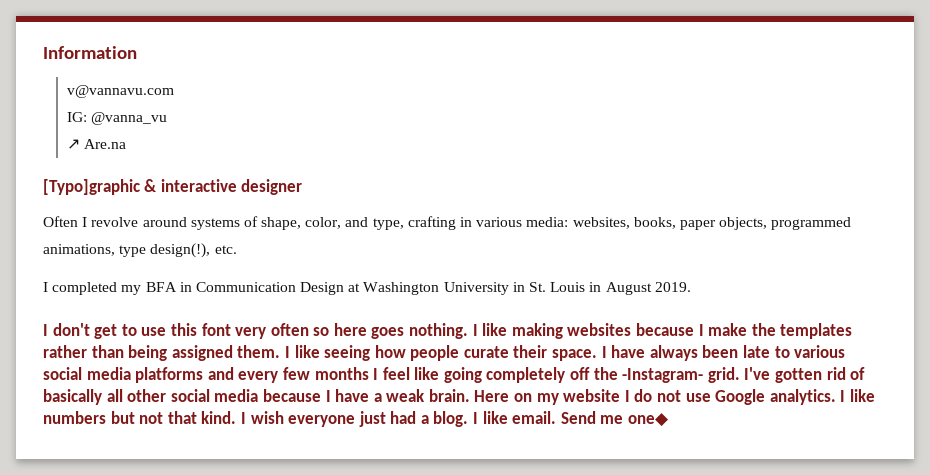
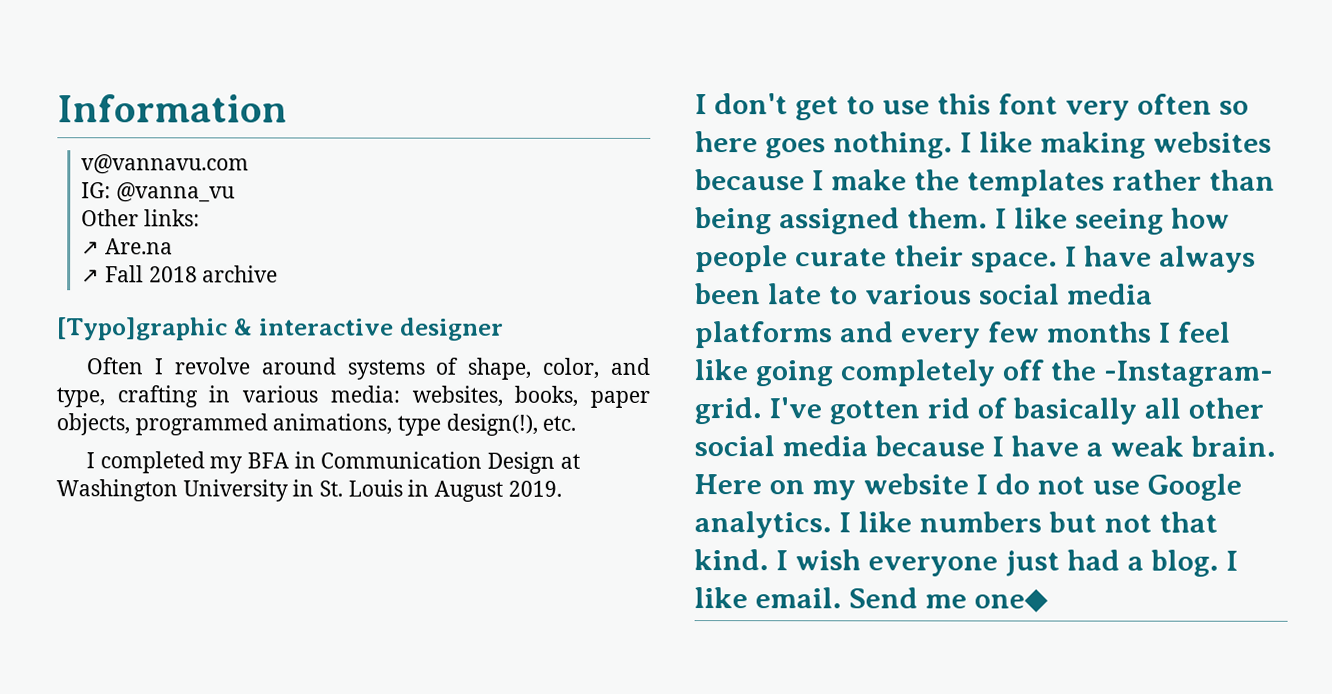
(168, 118) none -> [81,209,201,227] // Other links:
(127, 144) none -> [81,265,279,283] // ↗ Fall 2018 archive

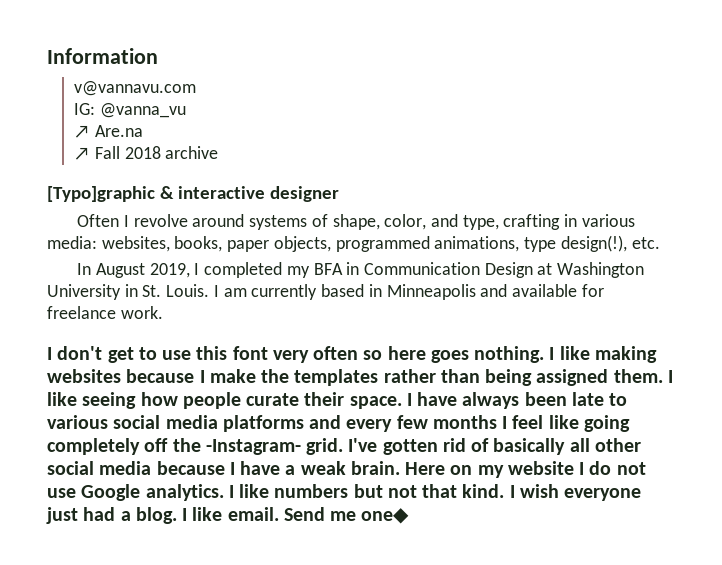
[81,209,201,227] // Other links: -> (186, 110) none
(577, 423) none -> [77,263,190,278] In August 2019,
[347,479,562,502] Louis in August 2019. -> [166,284,604,300] [47,306,163,319] Louis. I am currently based in Minneapolis and available for freelance work.

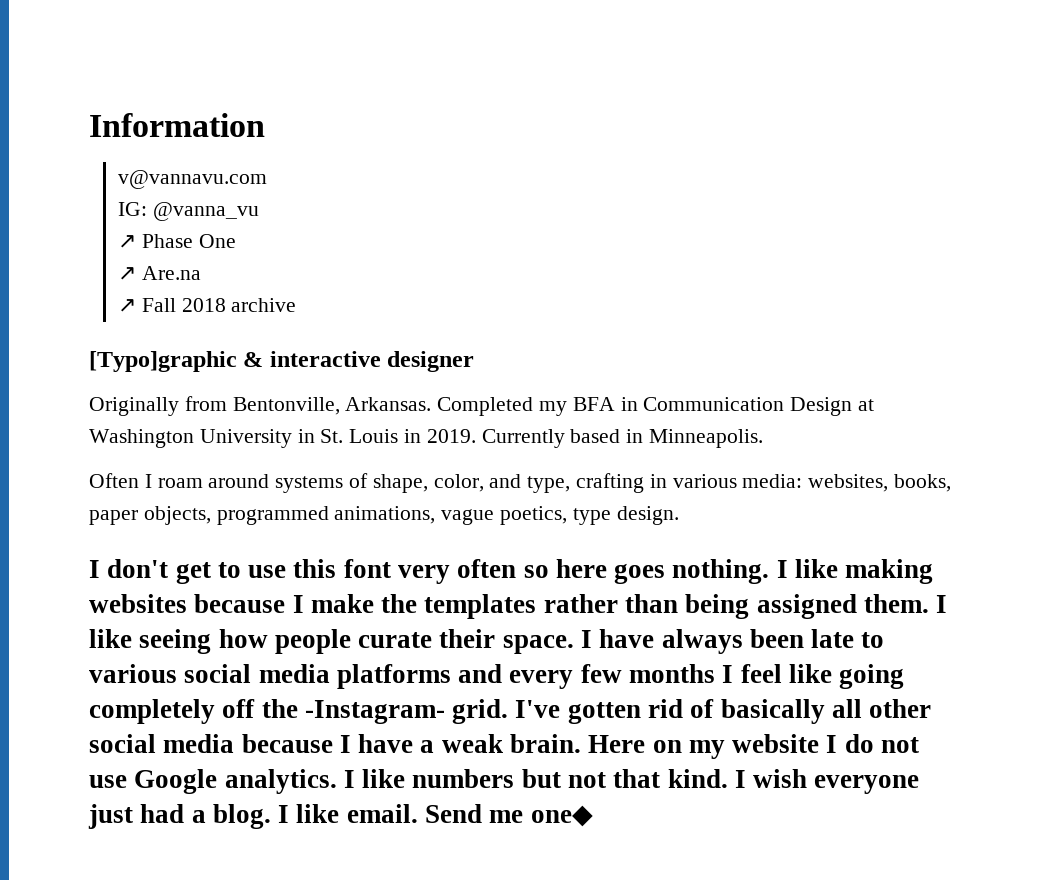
(186, 110) none -> [118,234,236,248] // ↗ Phase One
(339, 194) none -> [89,396,875,416] [89,429,764,448] // Originally from Bentonville, Arkansas. Completed my BFA in Communication Design at Washington University in St. Louis in 2019. Currently based in Minneapolis.
[133,214,188,227] revolve -> [157,478,203,488] roam
[524,235,660,252] [77,262,645,278] [47,284,604,300] [47,306,163,319] type design(!), etc. // In August 2019, I completed my BFA in Communication Design at Washington University in St. Louis. I am currently based in Minneapolis and available for freelance work. -> [441,506,679,525] vague poetics, type design.

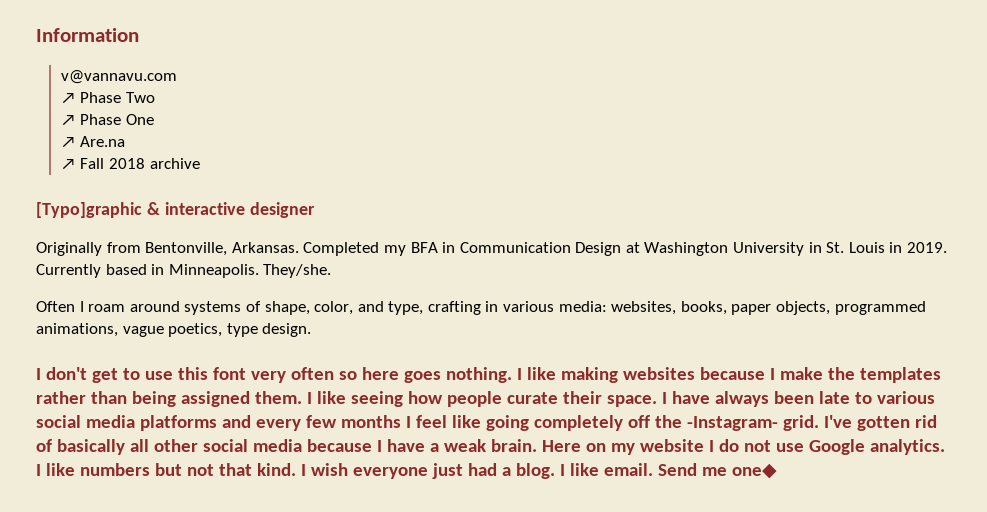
[118,202,259,221] IG: @vanna_vu -> [60,92,156,104] ↗ Phase Two
(764, 438) none -> [263,264,332,278] They/she.

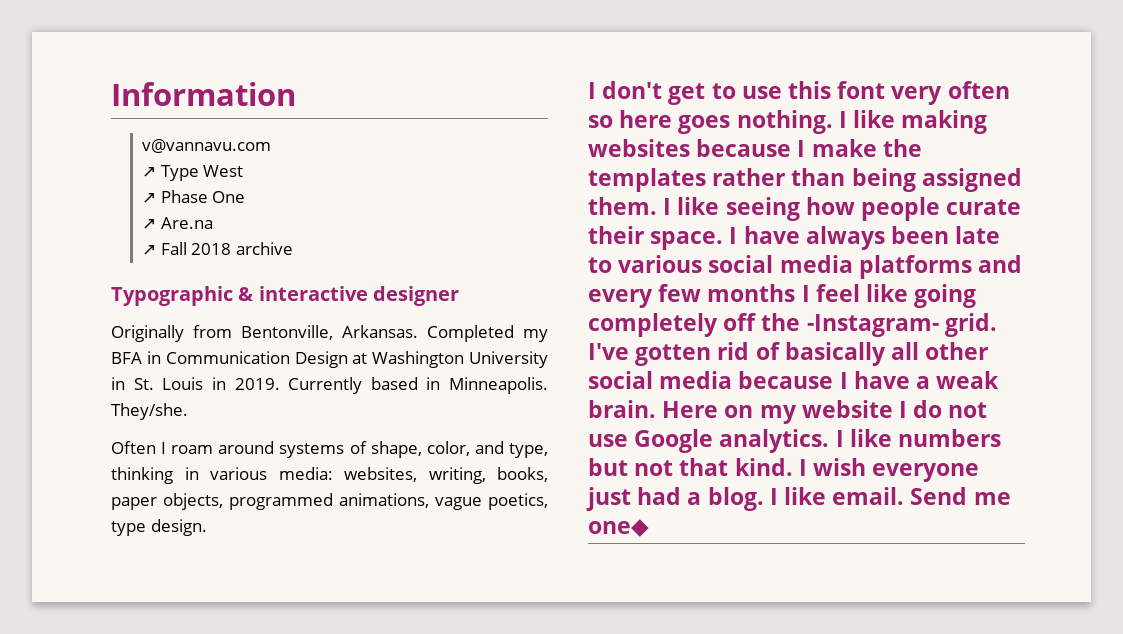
[80,92,156,103] Phase Two -> [160,165,244,181] Type West
[36,202,142,218] [Typo]graphic -> [111,286,233,306] Typographic
[427,301,481,315] crafting -> [111,467,173,484] thinking
(677, 308) none -> [428,467,486,484] writing,

